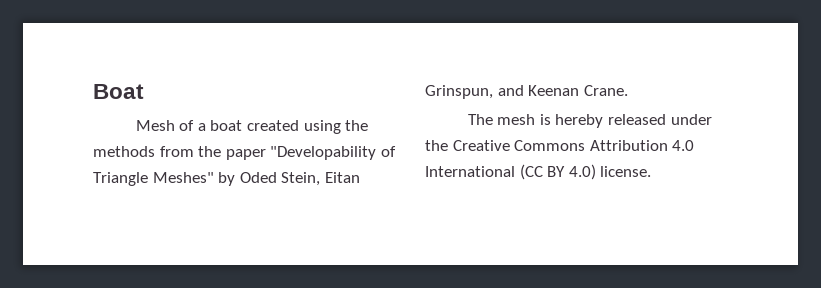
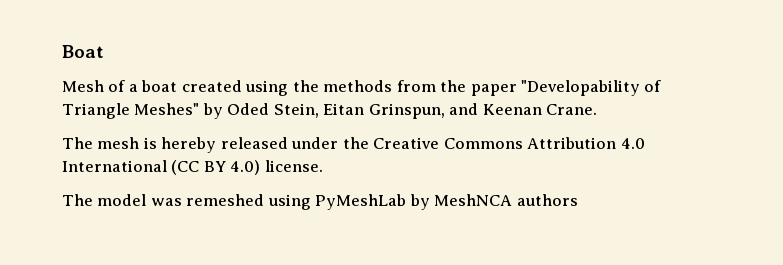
(652, 171) none -> [62,194,578,210] // The model was remeshed using PyMeshLab by MeshNCA authors

